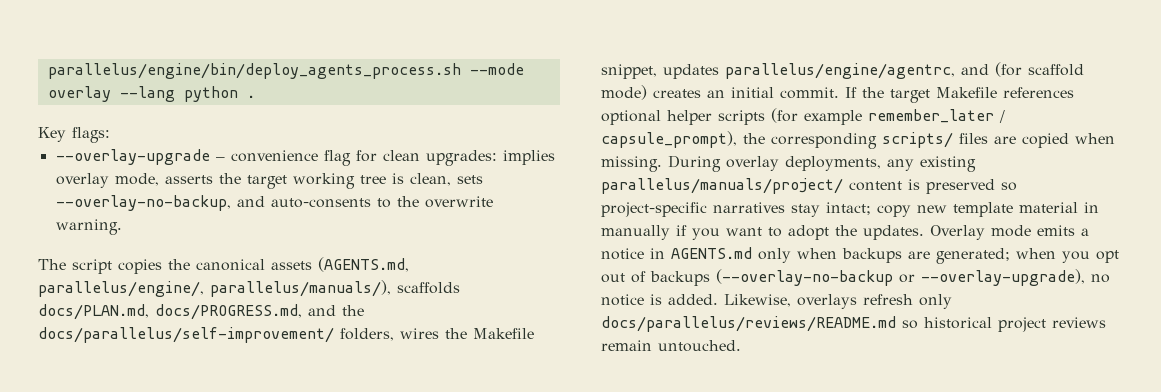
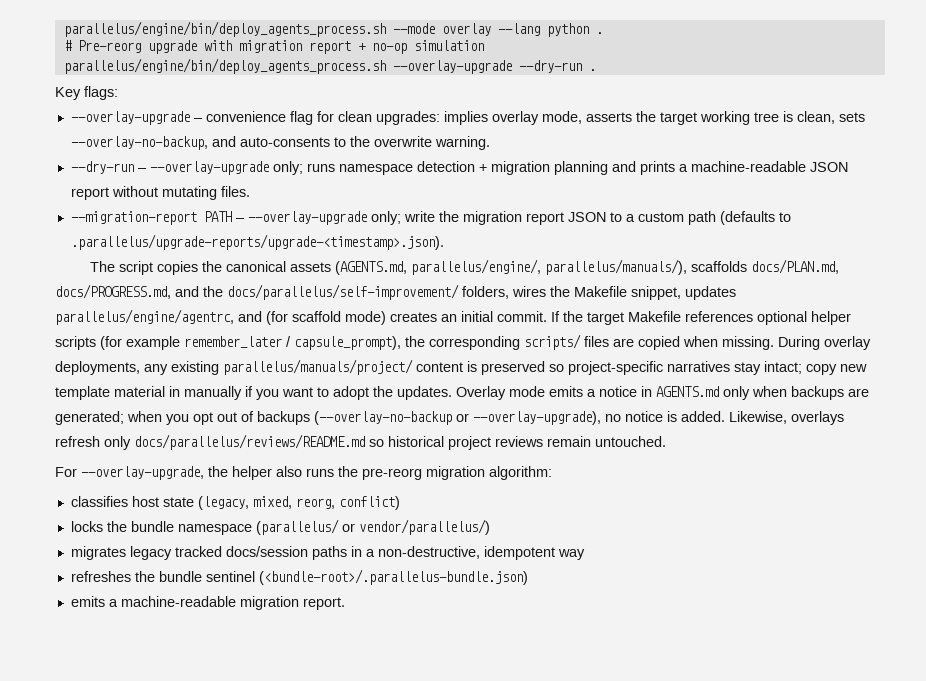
(255, 96) none -> [63,40,484,54] [63,58,596,74] // # Pre-reorg upgrade with migration report + no-op simulation // parallelus/engine/bin/deploy_agents_process.sh --overlay-upgrade --dry-run .
(122, 227) none -> [70,161,848,175] [70,186,250,200] [70,211,791,225] [70,234,444,250] // --dry-run – --overlay-upgrade only; runs namespace detection + migration planning and prints a machine-readable JSON report without mutating files. // --migration-report PATH – --overlay-upgrade only; write the migration report JSON to a custom path (defaults to .parallelus/upgrade-reports/upgrade-<timestamp>.json).
(741, 346) none -> [55,466,552,480] [70,496,400,510] [70,519,490,535] [70,546,585,560] [70,569,528,585] [70,596,345,610] // For --overlay-upgrade, the helper also runs the pre-reorg migration algorithm: // classifies host state (legacy, mixed, reorg, conflict) // locks the bundle namespace (parallelus/ or vendor/parallelus/) // migrates legacy tracked docs/session paths in a non-destructive, idempotent way // refreshes the bundle sentinel (<bundle-root>/.parallelus-bundle.json) // emits a machine-readable migration report.

